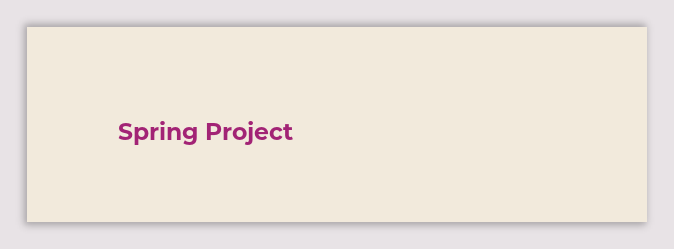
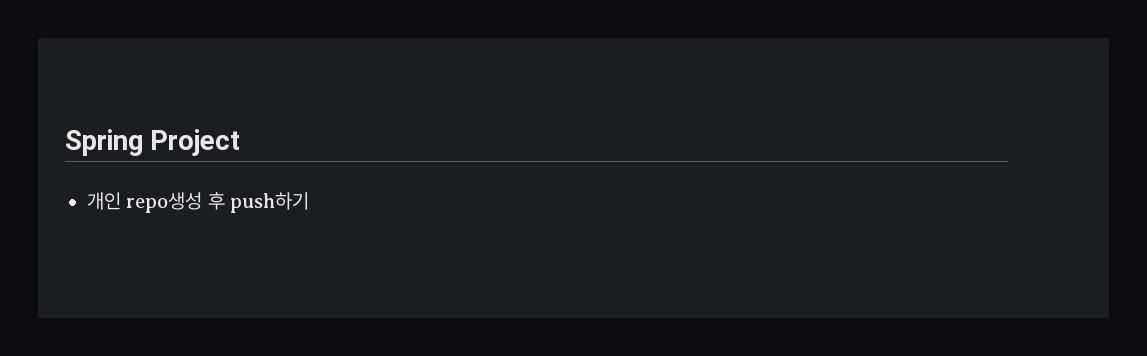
(293, 133) none -> [87,192,310,213] // 개인 repo생성 후 push하기

